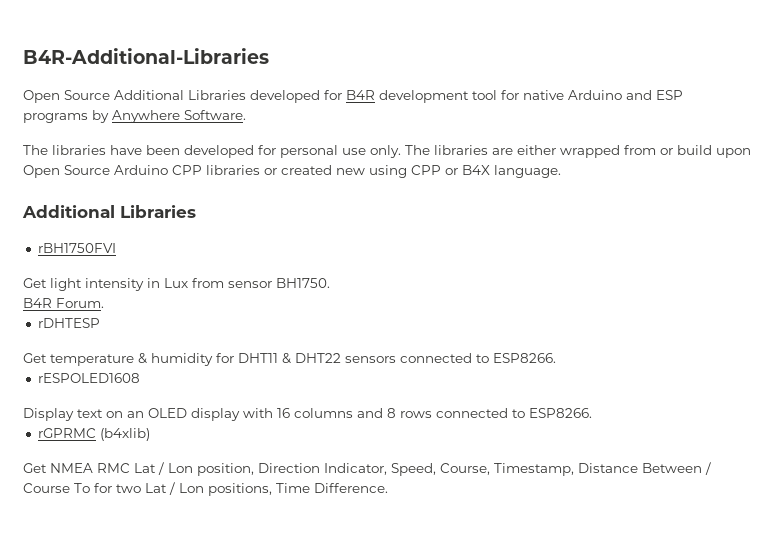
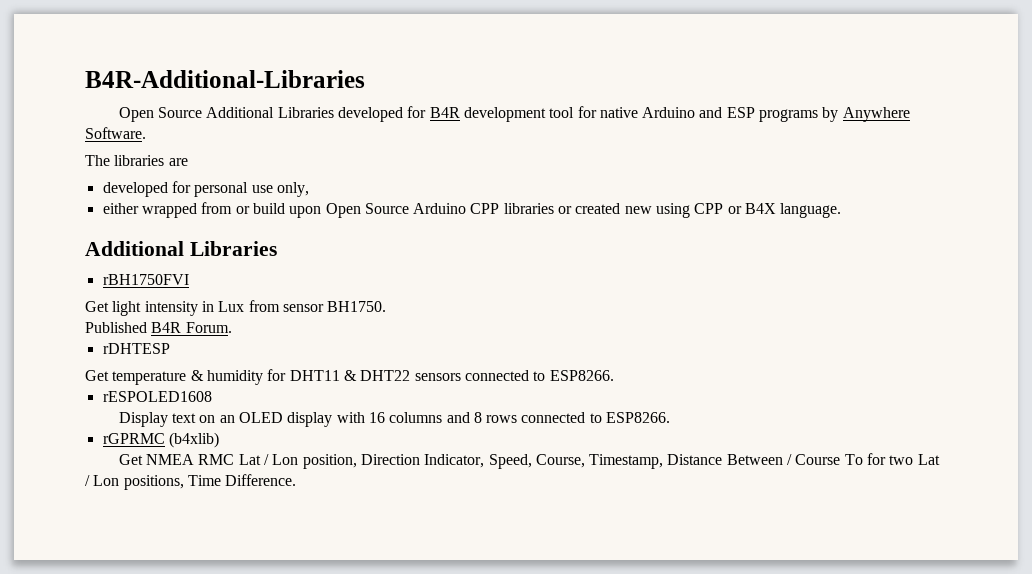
[110,145,180,155] have been -> [168,158,188,166] are //
[370,145,513,158] only. The libraries are -> [276,182,309,197] only, //
(330, 283) none -> [85,322,147,333] Published

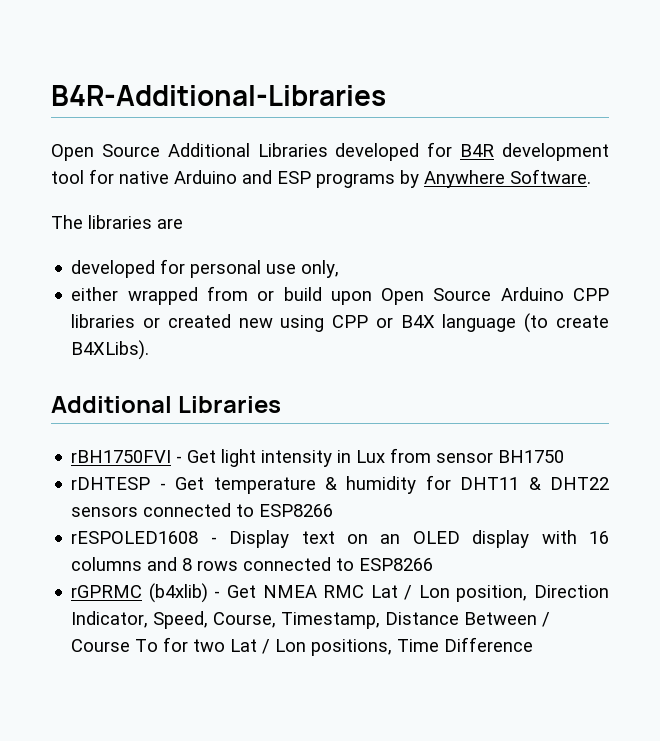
[780,203,842,218] language. -> [442,313,609,333] [71,340,150,360] language (to create B4XLibs).
(189, 279) // -> [176,456,183,463] -
[327,301,387,312] [85,322,232,333] BH1750. // Published B4R Forum. -> [498,450,565,463] BH1750
(170, 348) // -> [159,483,166,490] -
[549,370,614,381] ESP8266. -> [259,504,334,517] ESP8266
(212, 396) // -> [210,537,217,544] -
[606,412,671,423] ESP8266. -> [359,558,434,571] ESP8266
(219, 440) // -> [214,591,221,598] -
[225,474,297,486] Difference. -> [444,637,534,652] Difference

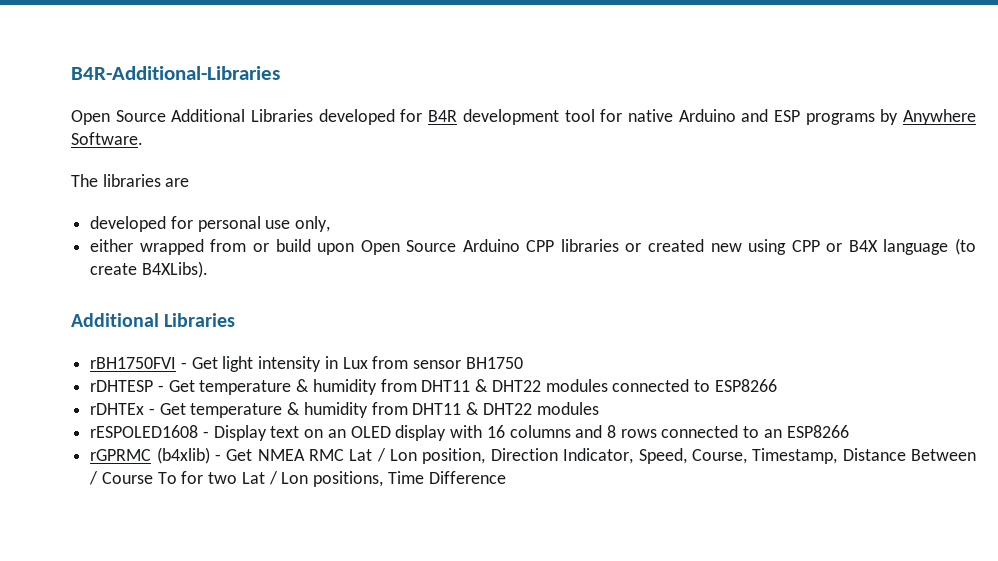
[425,475,609,490] [71,503,334,517] for DHT11 & DHT22 sensors connected to ESP8266 -> [380,379,777,392] [90,402,599,418] from DHT11 & DHT22 modules connected to ESP8266 // rDHTEx - Get temperature & humidity from DHT11 & DHT22 modules
(355, 564) none -> [763,429,782,438] an

